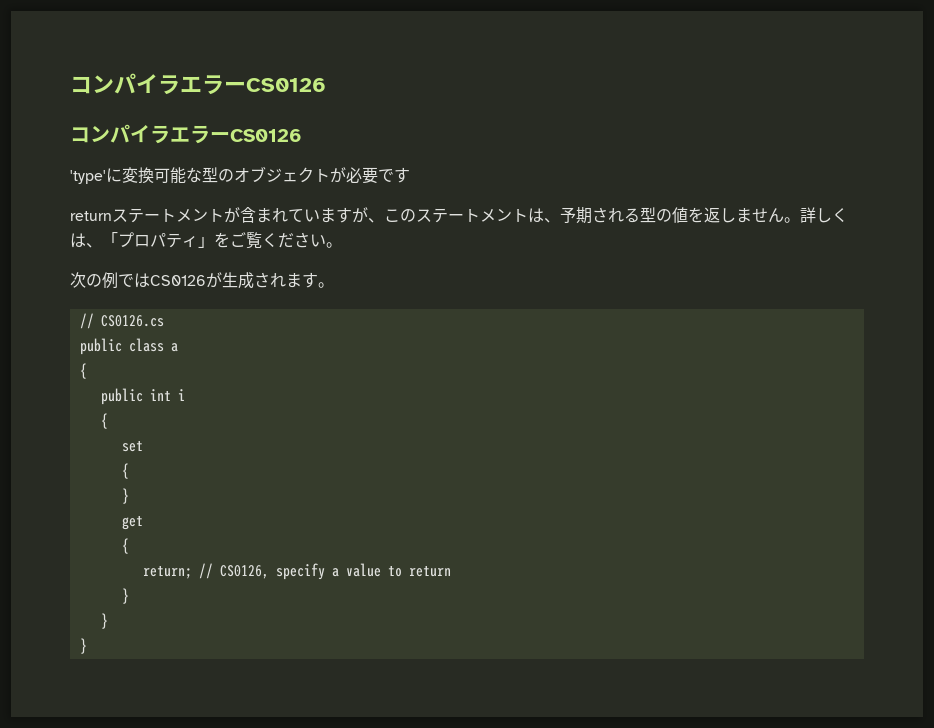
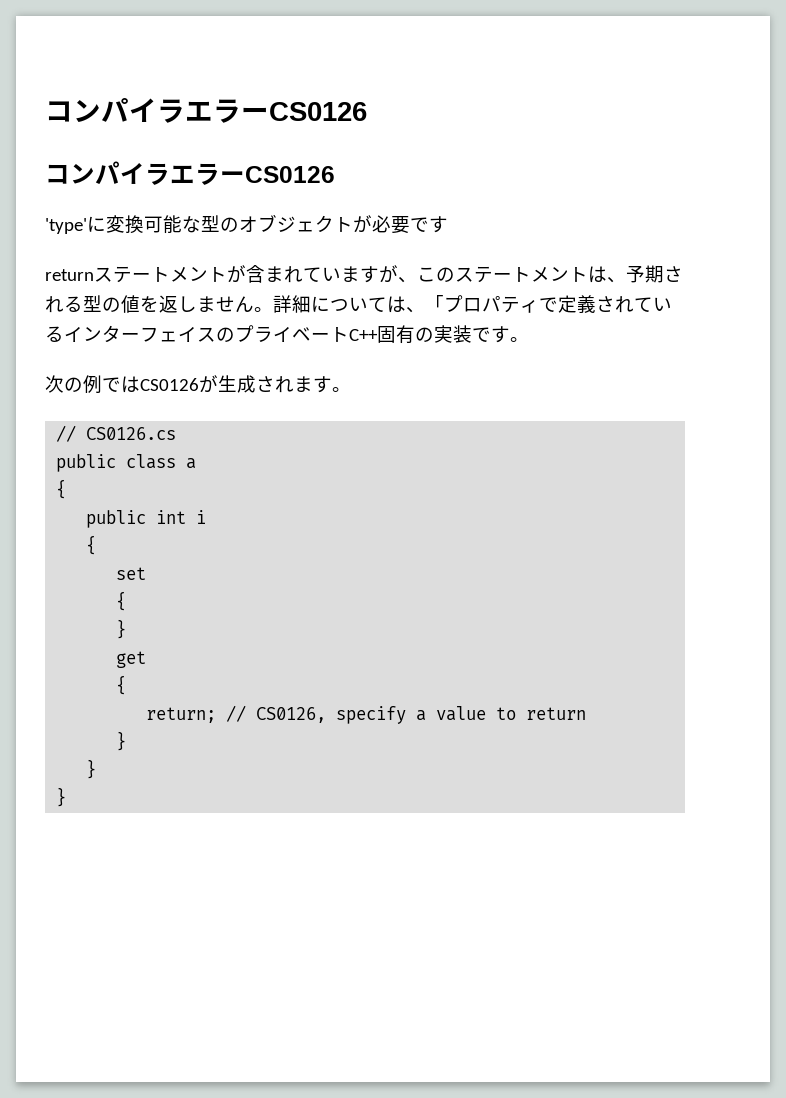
[816,208,848,223] しく -> [292,295,387,313] 細について
[198,232,326,249] 」をご覧ください -> [539,295,672,313] [45,325,510,344] で定義されているインターフェイスのプライベートC++固有の実装です

